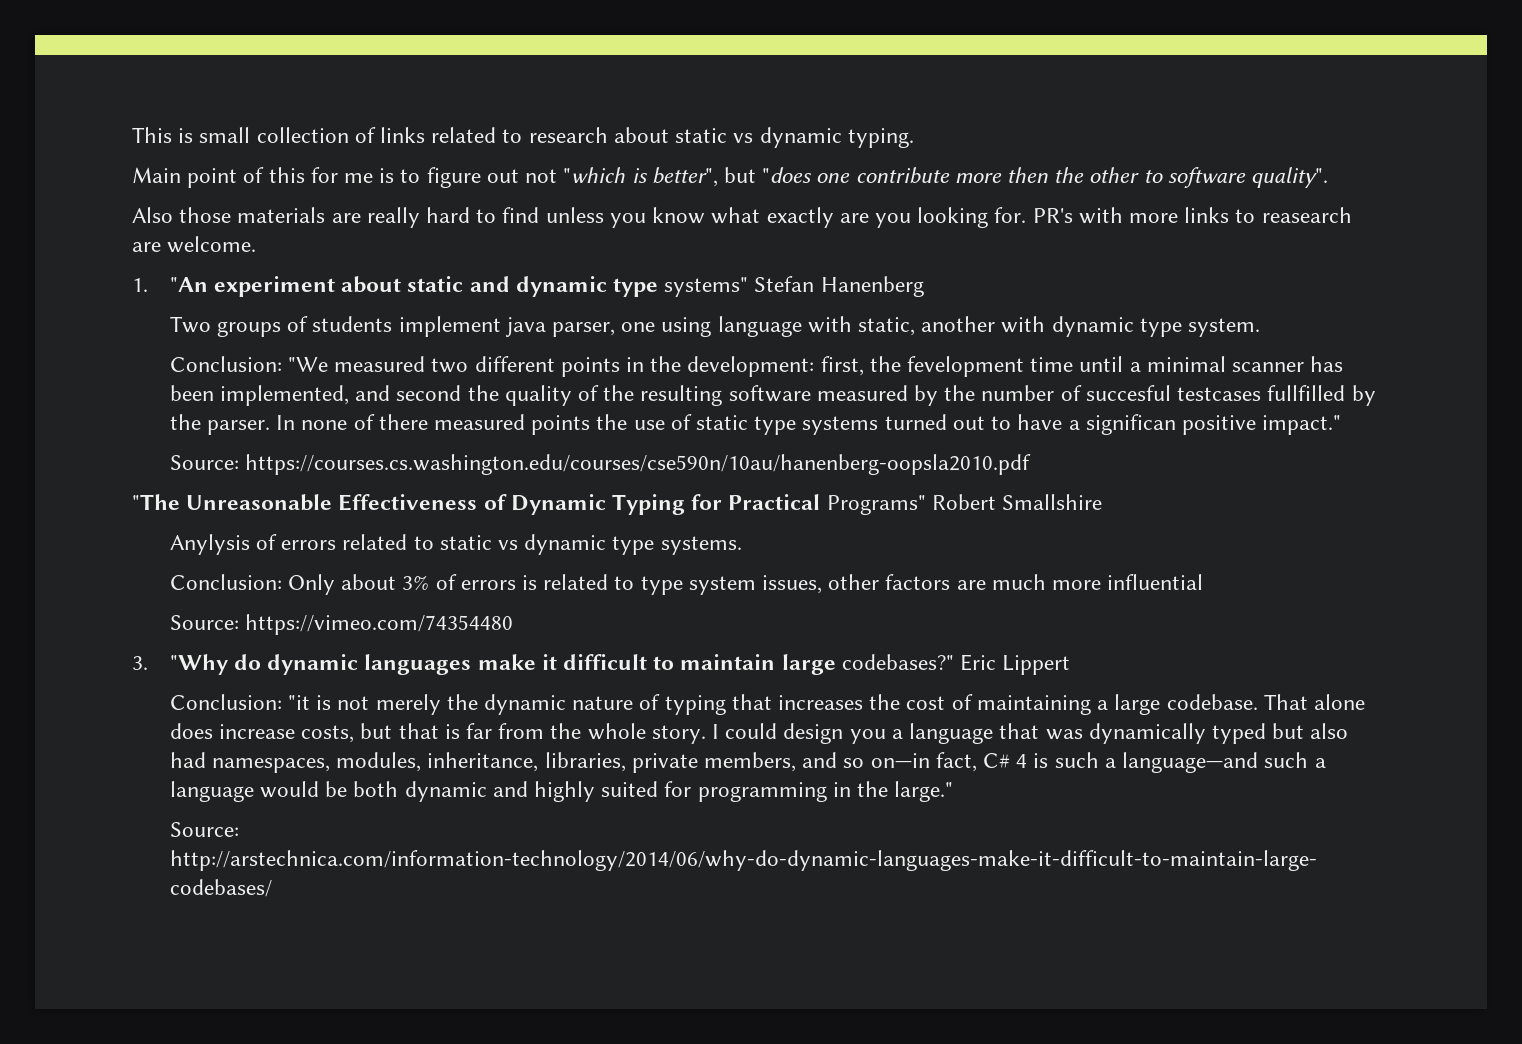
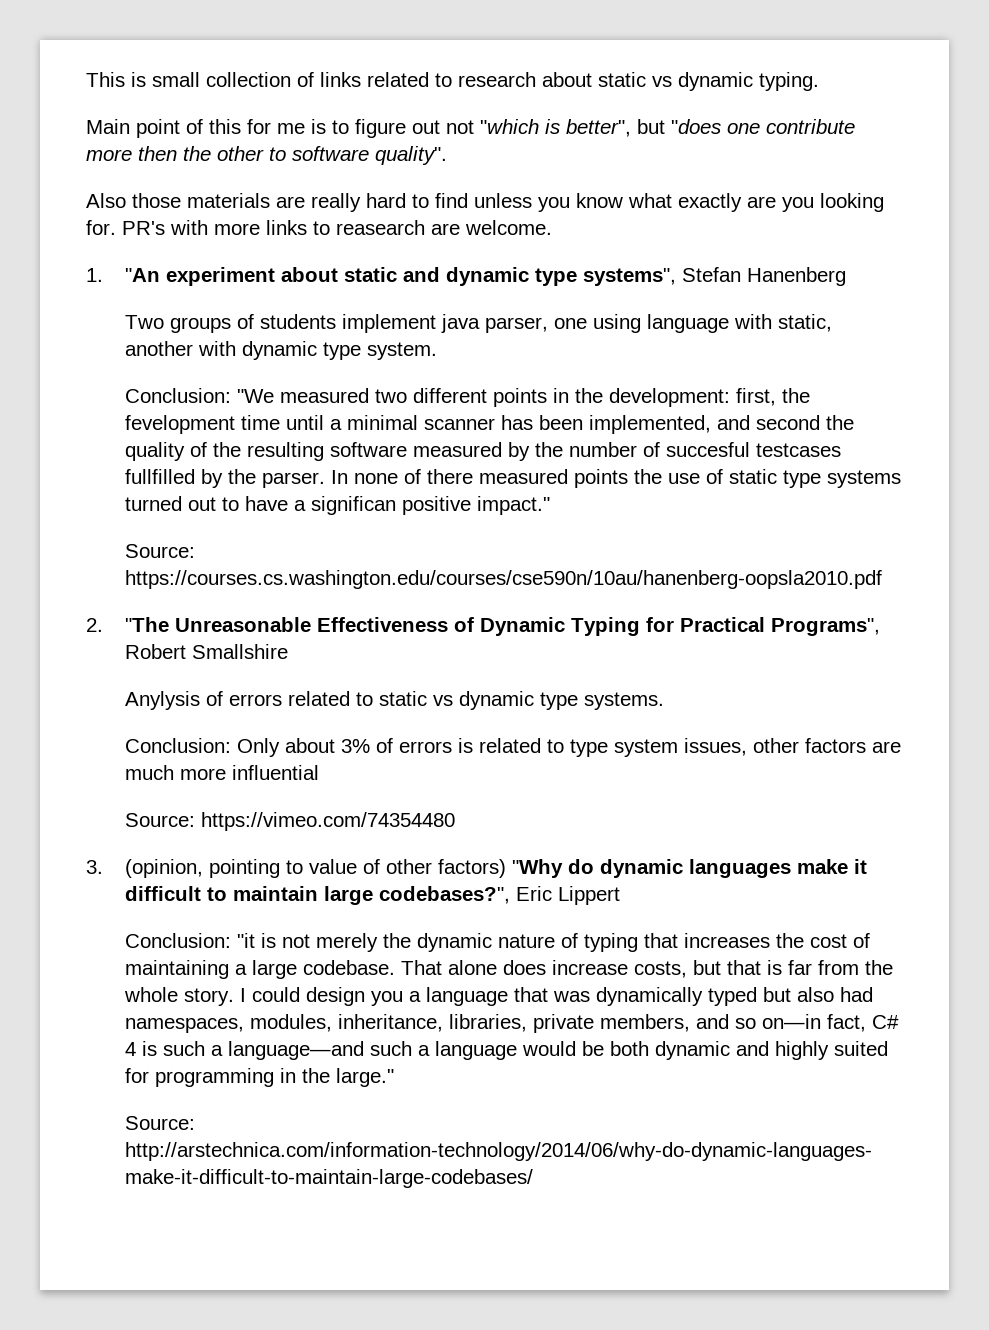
[664,277,749,297] systems" -> [583,268,677,286] systems",
(1031, 464) none -> [86,618,103,632] 2.
[826,495,926,515] Programs" -> [771,618,881,636] Programs",
(148, 663) none -> [125,859,507,878] (opinion, pointing to value of other factors)
[841,654,954,670] codebases?" -> [379,886,511,904] codebases?",

